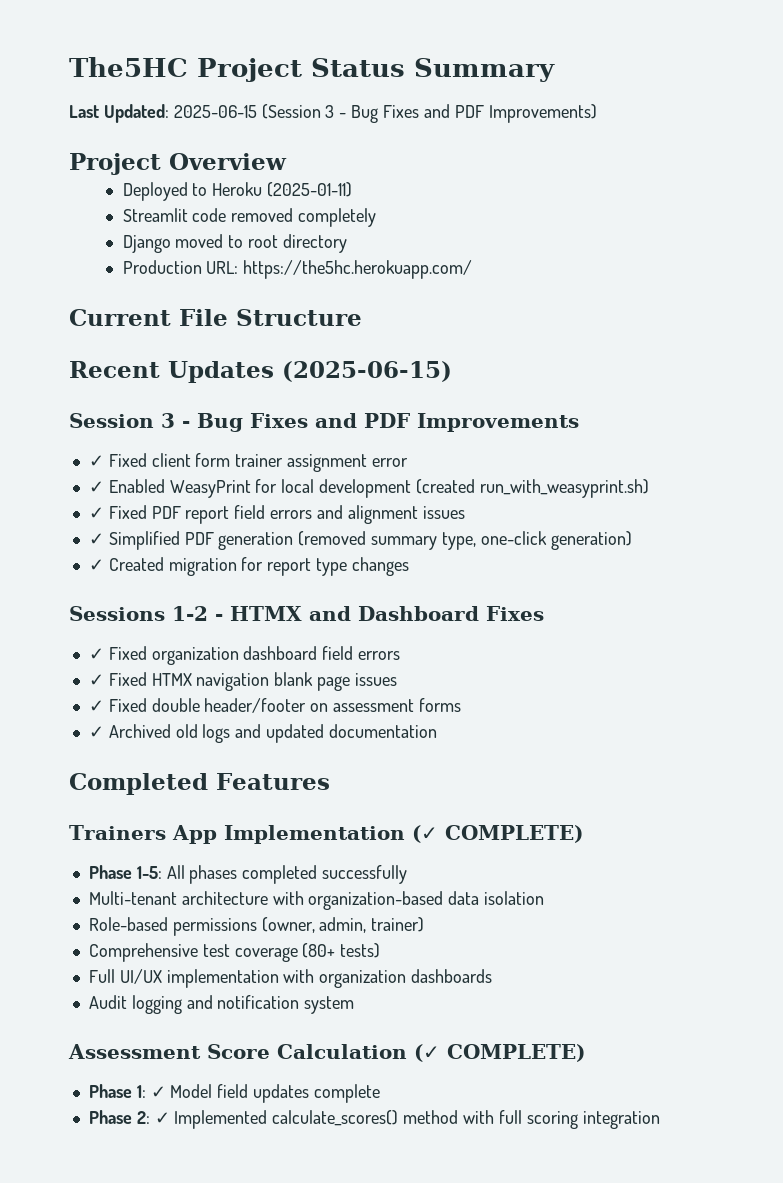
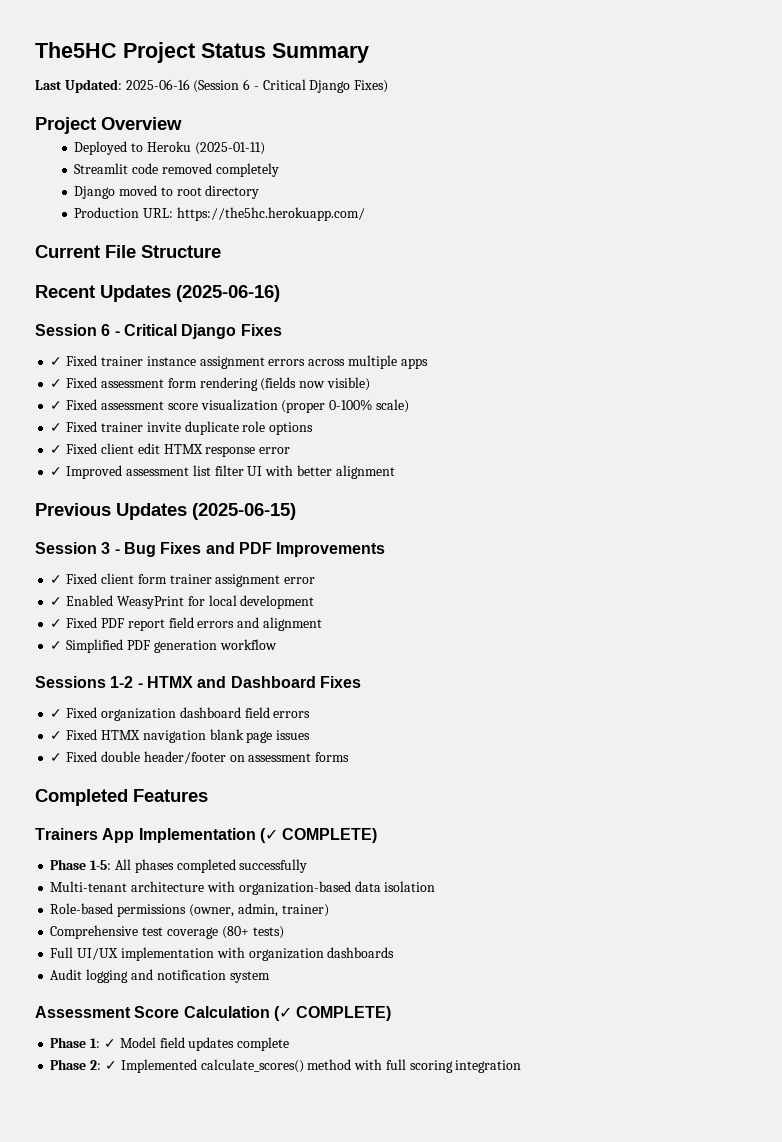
[173,104,597,123] 2025-06-15 (Session 3 - Bug Fixes and PDF Improvements) -> [125,79,389,93] 2025-06-16 (Session 6 - Critical Django Fixes)
(274, 372) none -> [176,285,280,302] [35,324,282,339] [50,355,428,369] [50,377,370,391] [50,399,409,413] [50,421,314,435] [50,443,291,457] [50,465,395,479] [35,503,187,520] (2025-06-16) // Session 6 - Critical Django Fixes // ✓ Fixed trainer instance assignment errors across multiple apps // ✓ Fixed assessment form rendering (fields now visible) // ✓ Fixed assessment score visualization (proper 0-100% scale) // ✓ Fixed trainer invite duplicate role options // ✓ Fixed client edit HTMX response error // ✓ Improved assessment list filter UI with better alignment // Previous Updates
[415,479,649,498] (created run_with_weasyprint.sh) -> (315, 602) none
[422,506,465,519] issues -> (322, 624) none
[298,531,632,550] [88,557,409,576] (removed summary type, one-click generation) // ✓ Created migration for report type changes -> [219,639,277,650] workflow
[88,724,437,743] // ✓ Archived old logs and updated documentation -> (350, 757) none

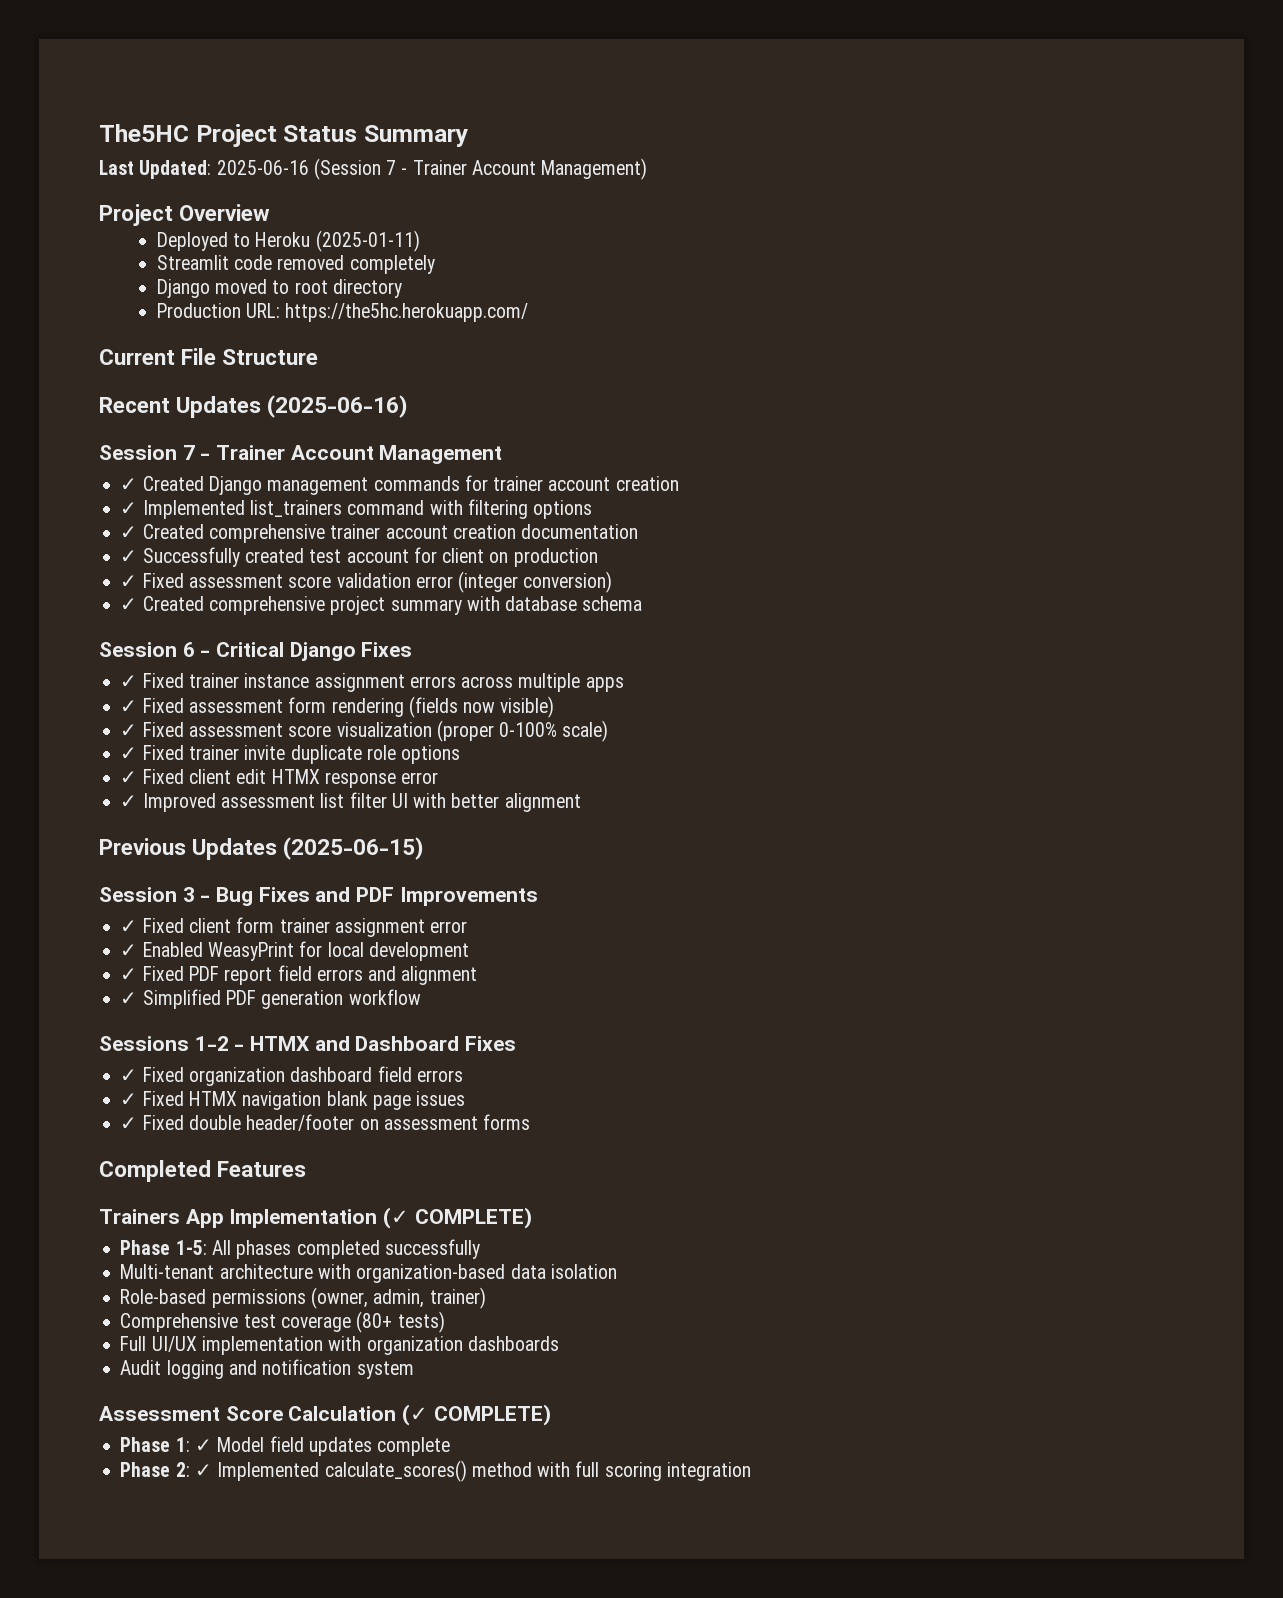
[243,79,389,93] 6 - Critical Django Fixes) -> [386,158,648,180] 7 - Trainer Account Management)
(280, 293) none -> [99,445,503,464] [120,475,679,495] [120,499,593,519] [120,524,639,543] [120,547,598,567] [120,571,613,593] [120,596,643,615] // Session 7 - Trainer Account Management // ✓ Created Django management commands for trainer account creation // ✓ Implemented list_trainers command with filtering options // ✓ Created comprehensive trainer account creation documentation // ✓ Successfully created test account for client on production // ✓ Fixed assessment score validation error (integer conversion) // ✓ Created comprehensive project summary with database schema

